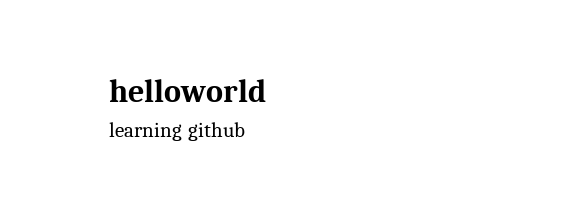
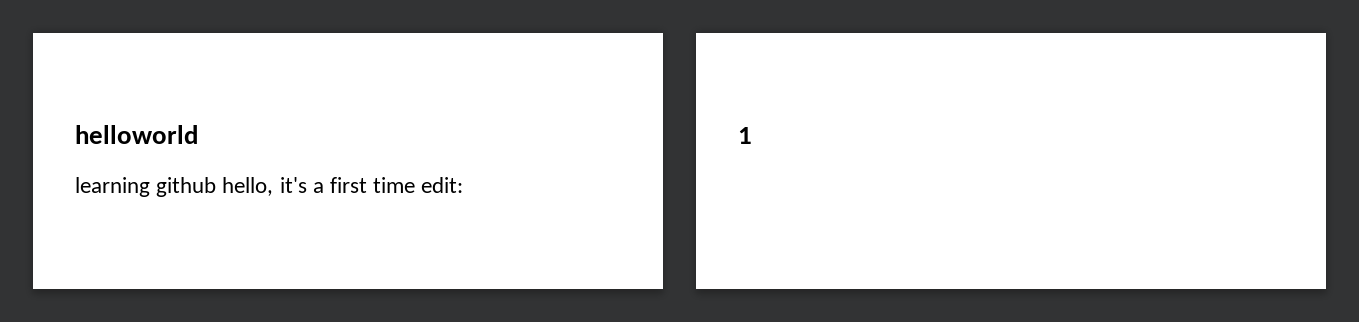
(245, 131) none -> [222,177,464,196] [738,127,752,144] hello, it's a first time edit: // 1

